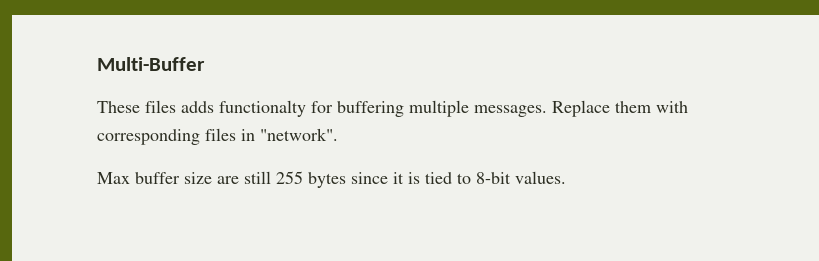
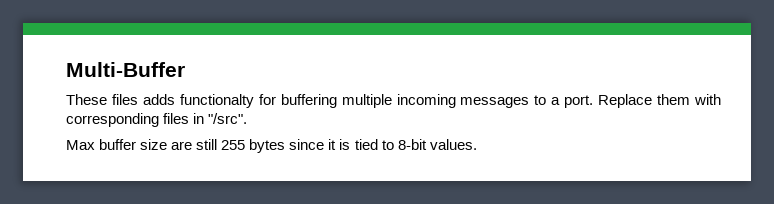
[474,105,547,117] messages. -> [396,94,594,108] incoming messages to a port.
[260,128,338,141] "network". -> [208,113,248,124] "/src".

